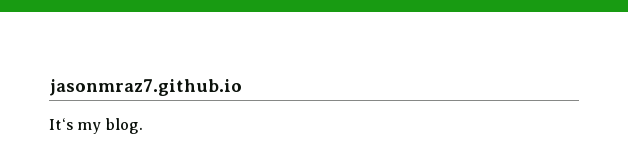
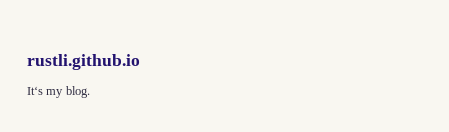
[49,79,242,96] jasonmraz7.github.io -> [27,54,140,70] rustli.github.io

